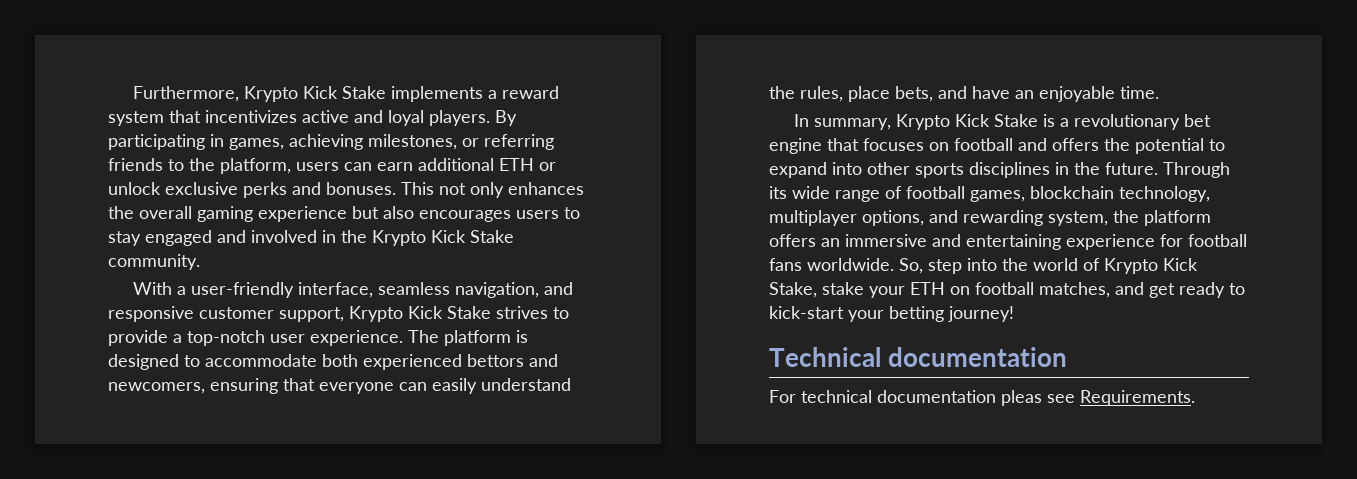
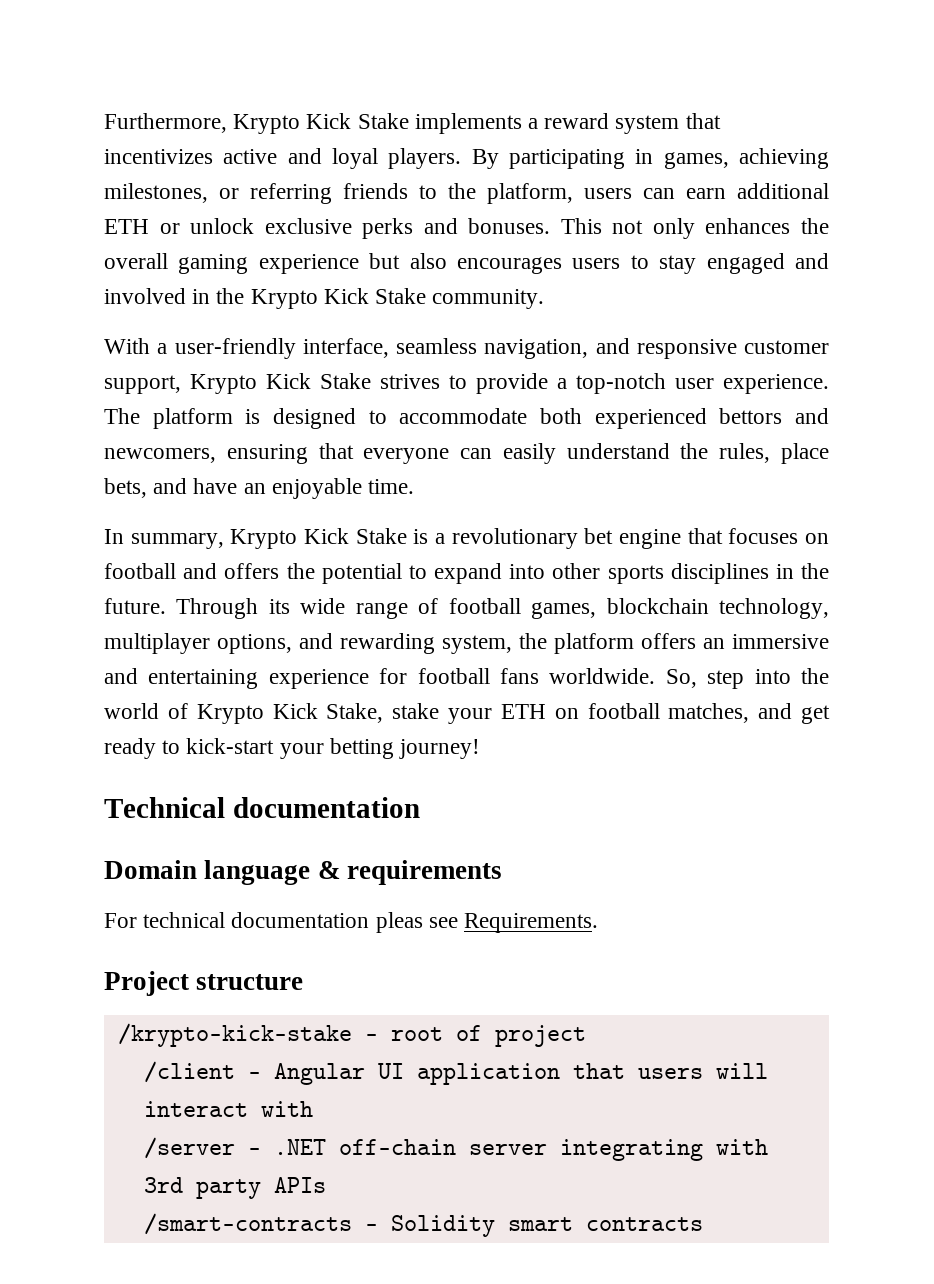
(1067, 357) none -> [104,860,502,885] // Domain language & requirements
(1195, 398) none -> [104,971,304,996] [117,1023,586,1047] [143,1061,768,1085] [143,1101,313,1117] [143,1137,768,1161] [143,1177,326,1199] [143,1213,703,1237] // Project structure // /krypto-kick-stake - root of project // /client - Angular UI application that users will interact with // /server - .NET off-chain server integrating with 3rd party APIs // /smart-contracts - Solidity smart contracts

